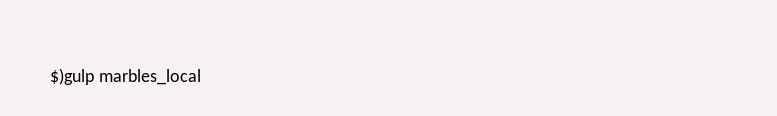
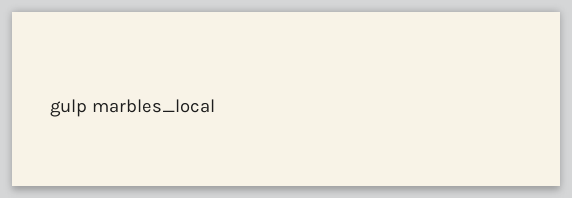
[50,68,94,85] $)gulp -> [50,99,87,117] gulp

